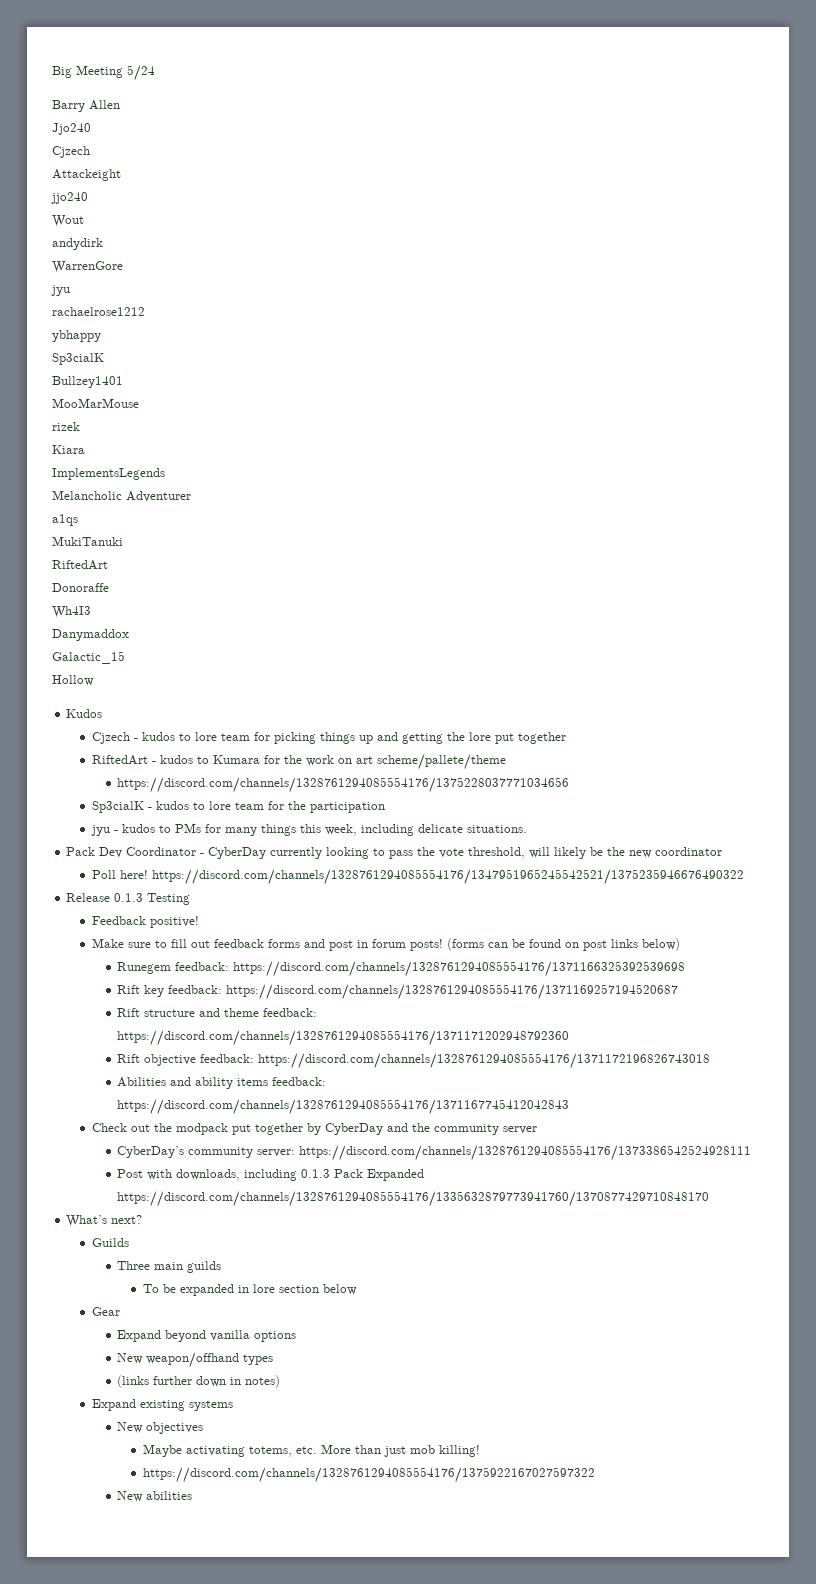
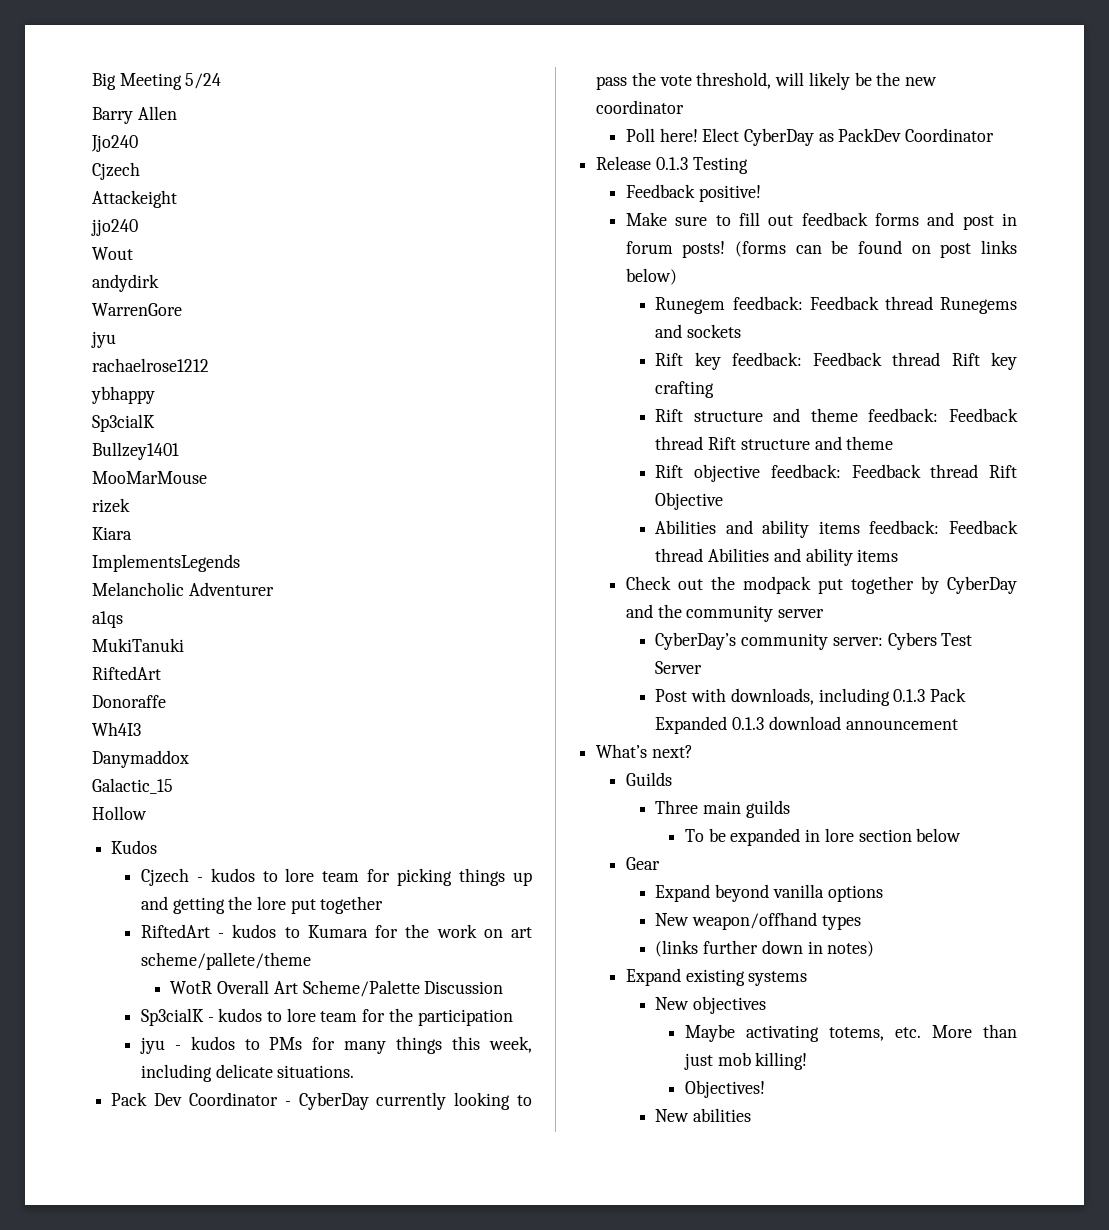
[117,777,570,793] https://discord.com/channels/1328761294085554176/1375228037771034656 -> [170,980,504,997] WotR Overall Art Scheme/Palette Discussion
[151,869,744,885] https://discord.com/channels/1328761294085554176/1347951965245542521/1375235946676490322 -> [702,128,995,146] Elect CyberDay as PackDev Coordinator
[233,961,686,977] [117,984,679,1000] https://discord.com/channels/1328761294085554176/1371166325392539698 // Rift key feedback: https://discord.com/channels/1328761294085554176/1371169257194520687 -> [809,296,1017,314] [655,324,742,338] [655,352,1017,370] [655,381,715,398] Feedback thread Runegems and sockets // Rift key feedback: Feedback thread Rift key crafting
[117,1030,570,1046] https://discord.com/channels/1328761294085554176/1371171202948792360 -> [949,408,1018,422] [655,436,894,450] Feedback thread Rift structure and theme
[258,1053,711,1069] https://discord.com/channels/1328761294085554176/1371172196826743018 -> [851,464,1017,478] [655,492,724,510] Feedback thread Rift Objective
[117,1099,570,1115] https://discord.com/channels/1328761294085554176/1371167745412042843 -> [949,520,1018,534] [655,548,899,566] Feedback thread Abilities and ability items
[299,1145,752,1161] https://discord.com/channels/1328761294085554176/1373386542524928111 -> [887,632,973,650] [655,661,703,674] Cybers Test Server
[117,1191,710,1207] https://discord.com/channels/1328761294085554176/1335632879773941760/1370877429710848170 -> [732,716,958,730] 0.1.3 download announcement
[142,1467,595,1483] https://discord.com/channels/1328761294085554176/1375922167027597322 -> [684,1080,765,1098] Objectives!

